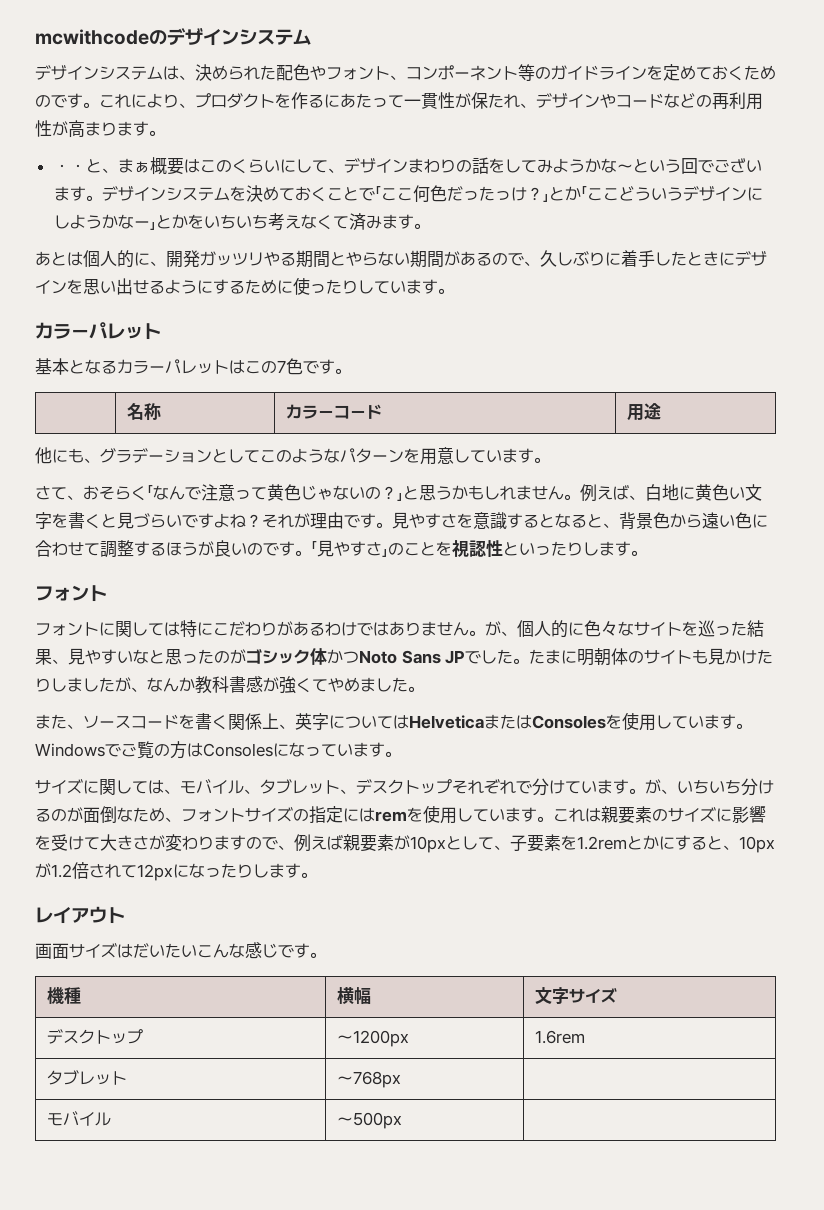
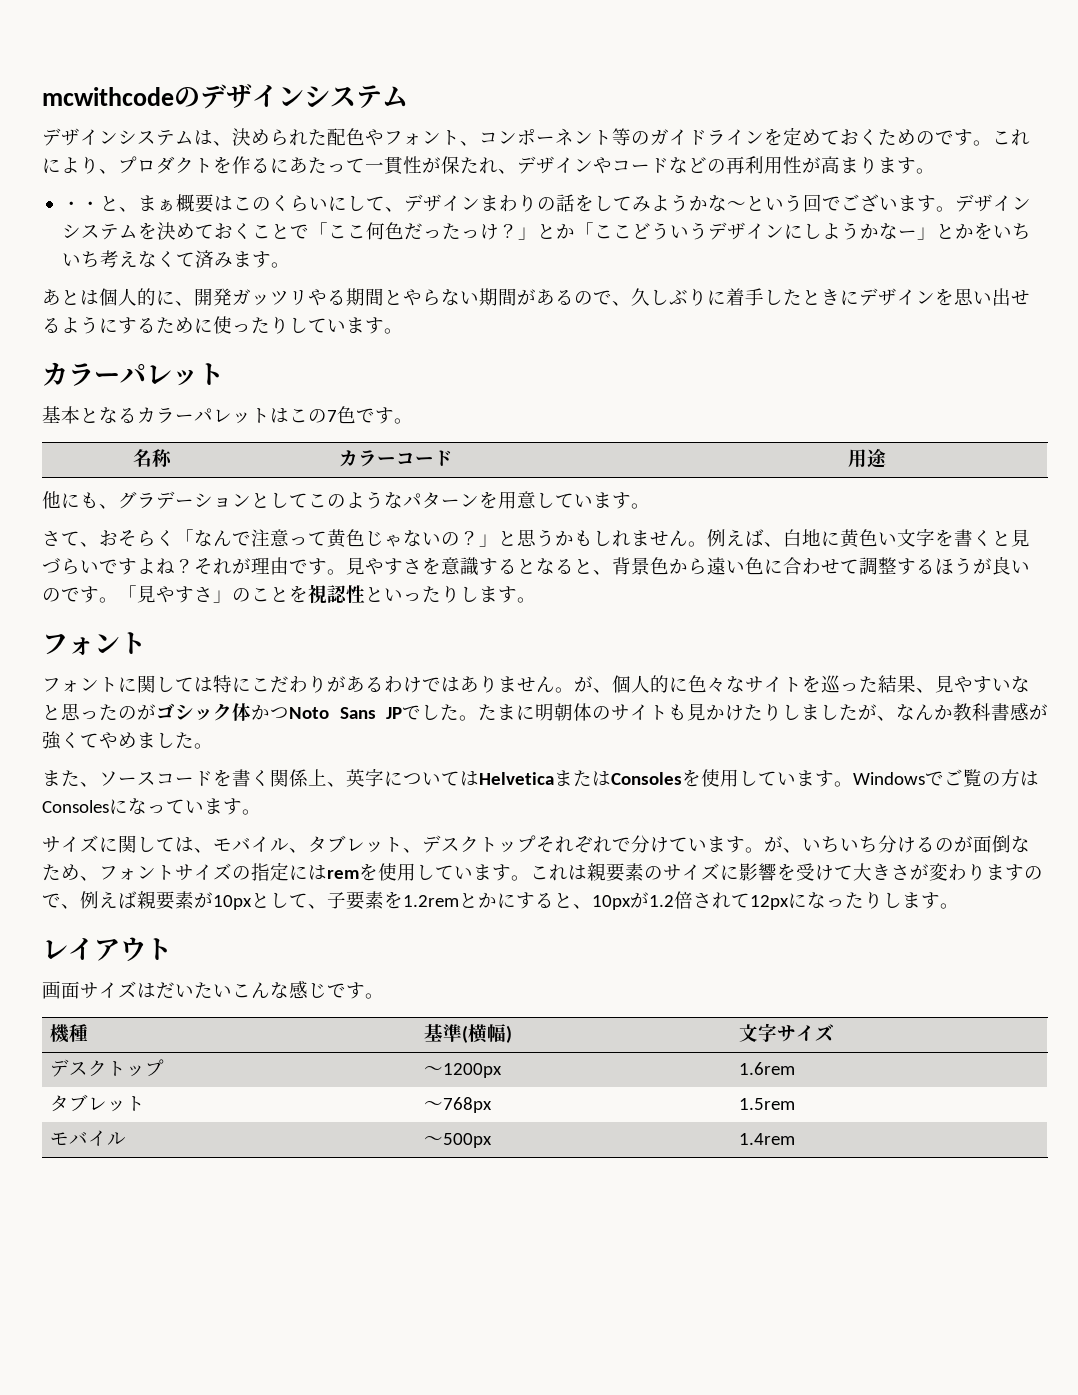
(82, 995) none -> [423,1024,468,1043] 基準(
(372, 996) none -> [505,1025,512,1043] )
(402, 1079) none -> [738,1098,795,1110] 1.5rem
(403, 1120) none -> [738,1133,795,1145] 1.4rem

